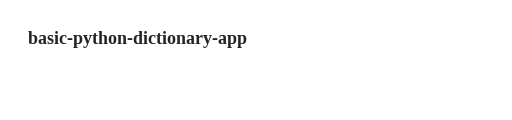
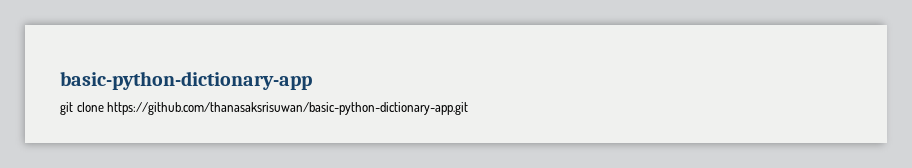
(247, 39) none -> [60,102,469,115] // git clone https://github.com/thanasaksrisuwan/basic-python-dictionary-app.git

